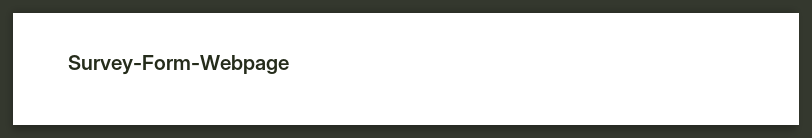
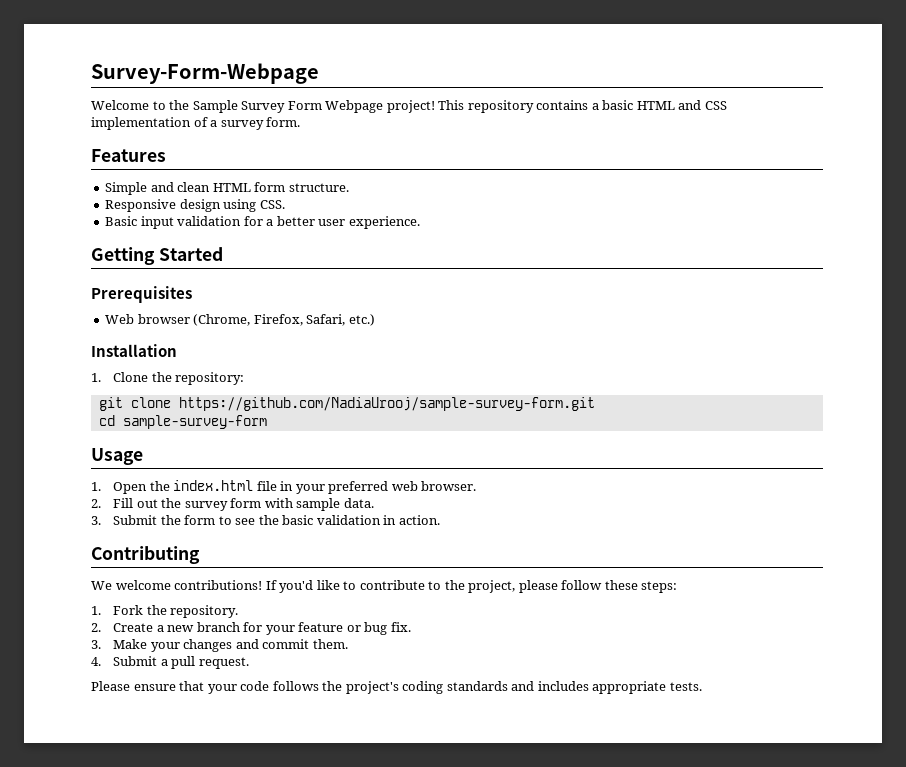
(289, 65) none -> [91,100,727,113] [91,117,301,130] [91,149,166,162] [105,182,349,195] [105,199,285,212] [105,216,420,229] [91,247,223,265] [91,286,192,303] [105,314,375,326] [91,344,177,357] [91,372,245,385] [98,397,595,411] [98,415,267,429] [91,448,143,465] [91,480,477,494] [91,498,374,511] [91,515,440,525] [91,546,200,564] [91,580,678,593] [91,605,239,618] [91,622,411,635] [91,639,348,652] [91,656,249,669] [91,681,702,694] // Welcome to the Sample Survey Form Webpage project! This repository contains a basic HTML and CSS implementation of a survey form. // Features // Simple and clean HTML form structure. // Responsive design using CSS. // Basic input validation for a better user experience. // Getting Started // Prerequisites // Web browser (Chrome, Firefox, Safari, etc.) // Installation // 1. Clone the repository: // git clone https://github.com/NadiaUrooj/sample-survey-form.git // cd sample-survey-form // Usage // 1. Open the index.html file in your preferred web browser. // 2. Fill out the survey form with sample data. // 3. Submit the form to see the basic validation in action. // Contributing // We welcome contributions! If you'd like to contribute to the project, please follow these steps: // 1. Fork the repository. // 2. Create a new branch for your feature or bug fix. // 3. Make your changes and commit them. // 4. Submit a pull request. // Please ensure that your code follows the project's coding standards and includes appropriate tests.

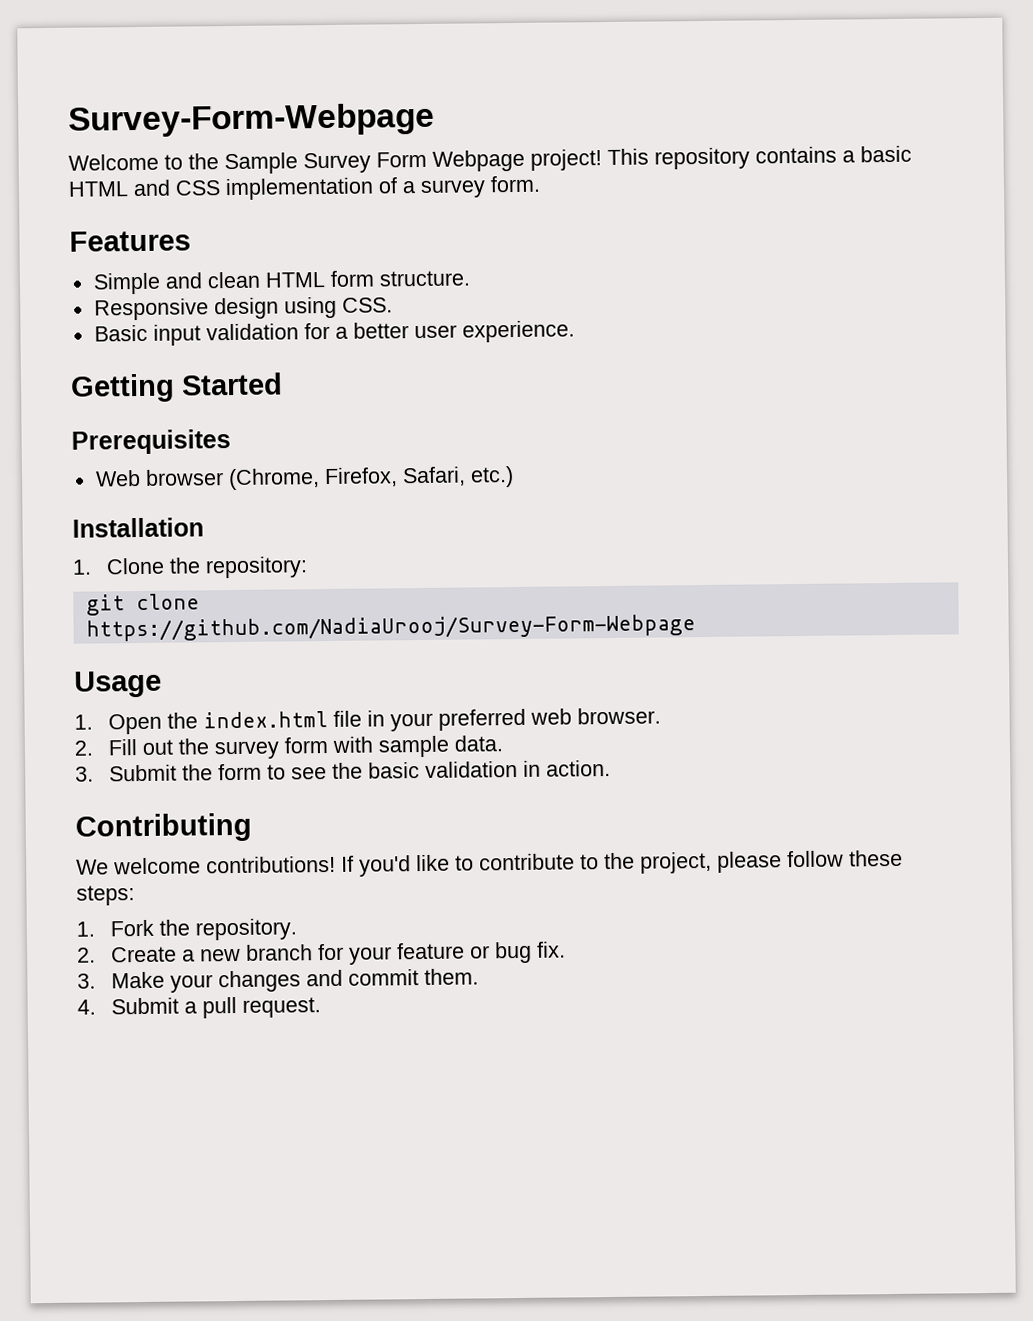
[178,397,595,411] [98,415,267,429] https://github.com/NadiaUrooj/sample-survey-form.git // cd sample-survey-form -> [85,614,696,642] // https://github.com/NadiaUrooj/Survey-Form-Webpage
[91,681,702,694] // Please ensure that your code follows the project's coding standards and includes appropriate tests. -> (322, 1007) none

